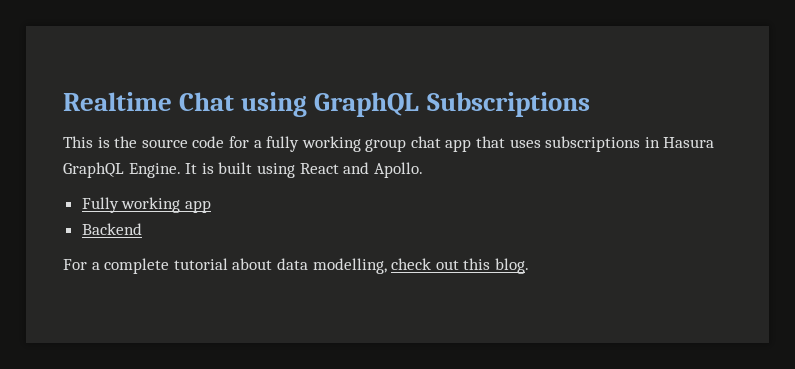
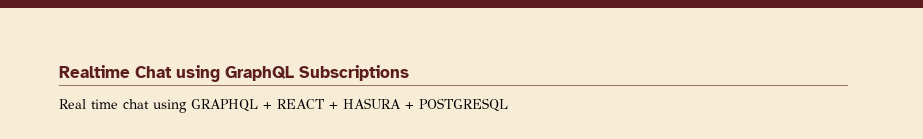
[63,136,715,152] [63,162,423,178] [81,197,211,213] [81,223,142,235] [63,258,529,274] This is the source code for a fully working group chat app that uses subscriptions in Hasura GraphQL Engine. It is built using React and Apollo. // Fully working app // Backend // For a complete tutorial about data modelling, check out this blog. -> [59,98,508,113] Real time chat using GRAPHQL + REACT + HASURA + POSTGRESQL

